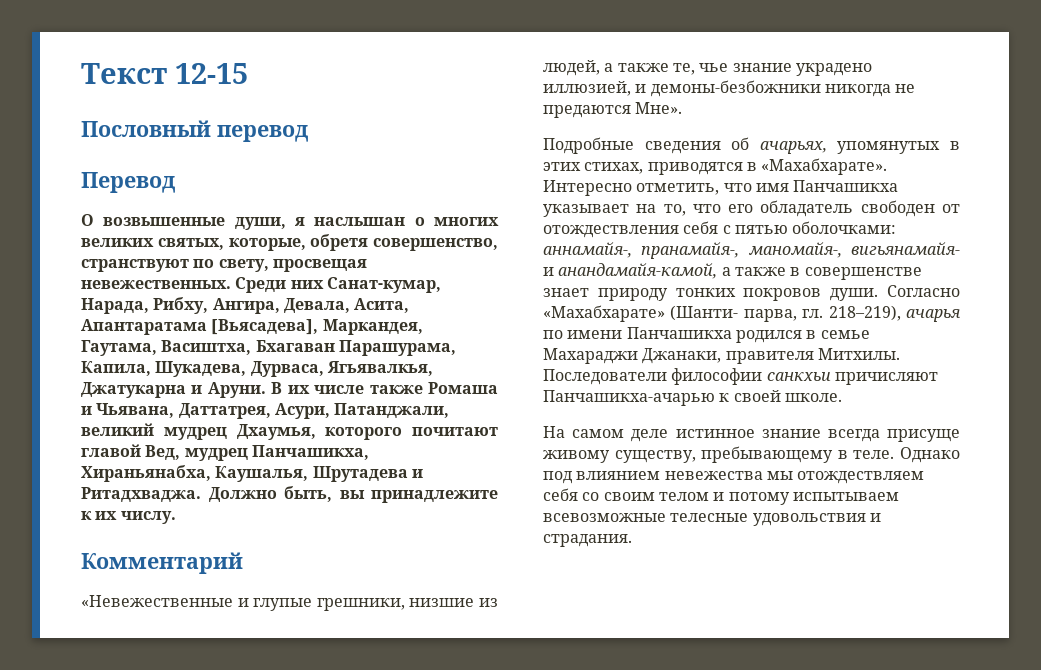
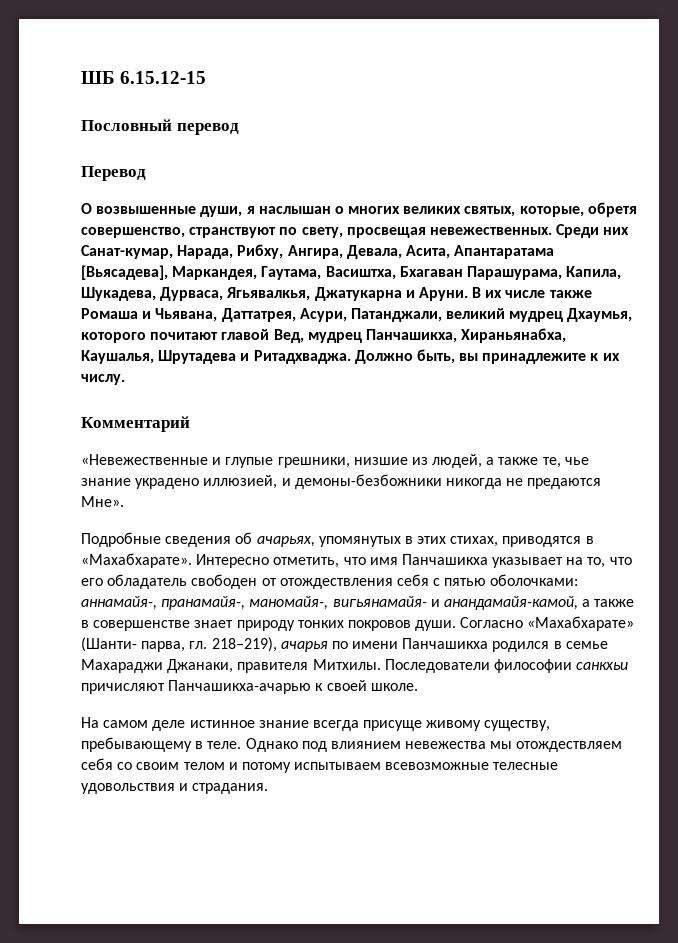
[81,63,248,84] Текст 12-15 -> [81,71,207,84] ШБ 6.15.12-15

